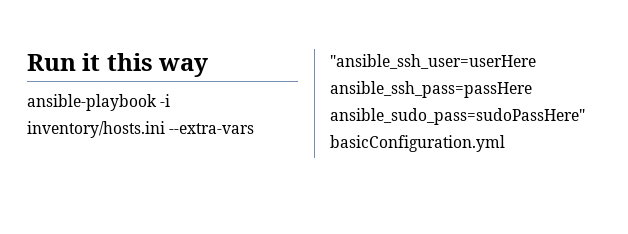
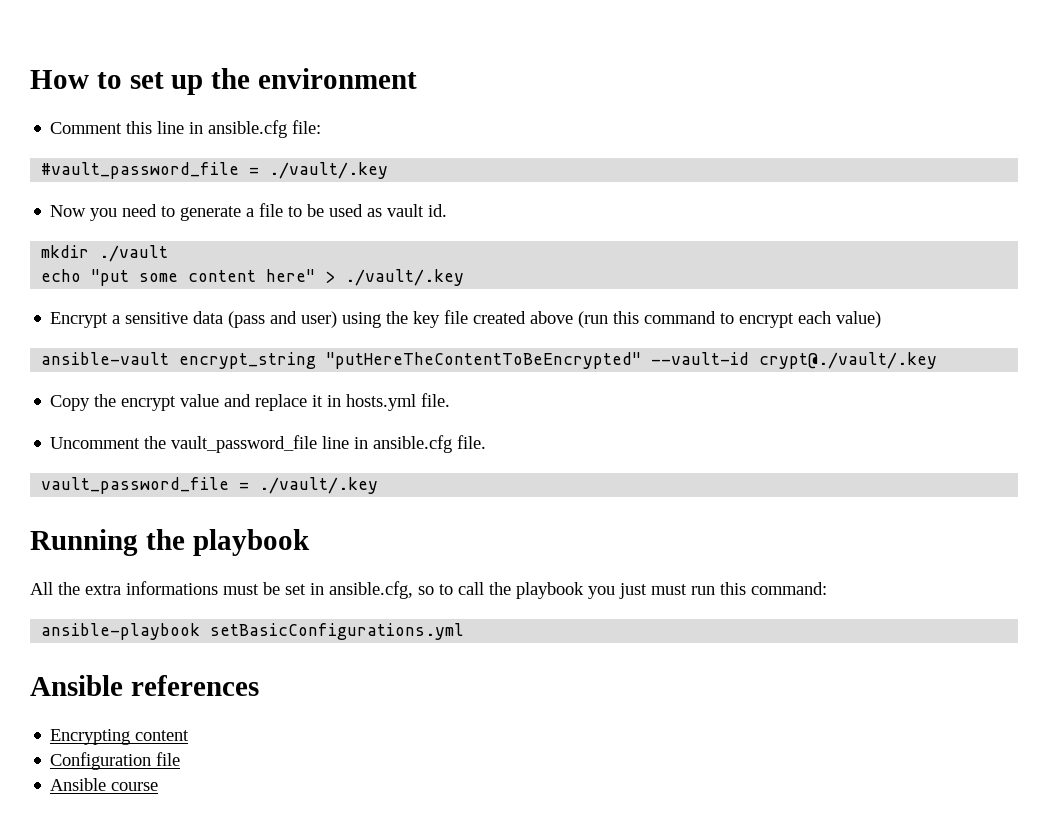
[27,53,209,77] [27,94,171,111] [27,121,255,138] [330,54,536,69] [330,81,532,98] [330,108,585,125] [330,135,505,152] Run it this way // ansible-playbook -i inventory/hosts.ini --extra-vars "ansible_ssh_user=userHere ansible_ssh_pass=passHere ansible_sudo_pass=sudoPassHere" basicConfiguration.yml -> [30,68,418,95] [50,120,322,138] [41,162,389,179] [50,203,448,221] [41,245,169,262] [41,269,465,286] [50,310,882,328] [41,352,938,369] [50,393,451,411] [50,435,487,453] [41,477,379,494] [30,529,310,556] [30,581,827,599] [41,623,465,640] [30,675,259,696] [50,729,190,745] [50,752,181,770] [50,778,159,791] How to set up the environment // Comment this line in ansible.cfg file: // #vault_password_file = ./vault/.key // Now you need to generate a file to be used as vault id. // mkdir ./vault // echo "put some content here" > ./vault/.key // Encrypt a sensitive data (pass and user) using the key file created above (run this command to encrypt each value) // ansible-vault encrypt_string "putHereTheContentToBeEncrypted" --vault-id crypt@./vault/.key // Copy the encrypt value and replace it in hosts.yml file. // Uncomment the vault_password_file line in ansible.cfg file. // vault_password_file = ./vault/.key // Running the playbook // All the extra informations must be set in ansible.cfg, so to call the playbook you just must run this command: // ansible-playbook setBasicConfigurations.yml // Ansible references // Encrypting content // Configuration file // Ansible course

